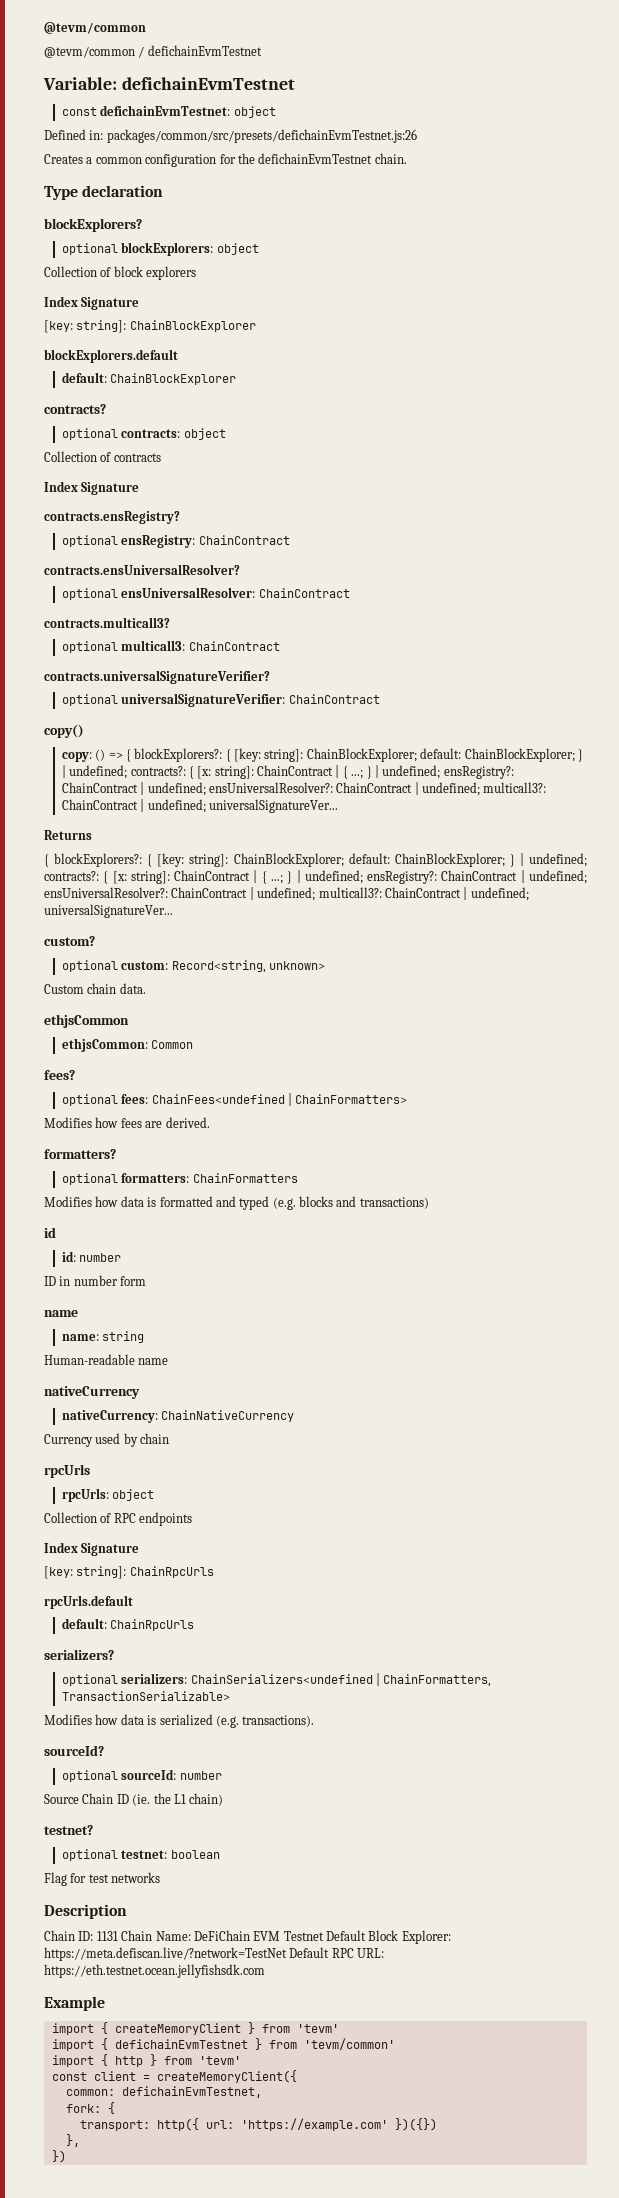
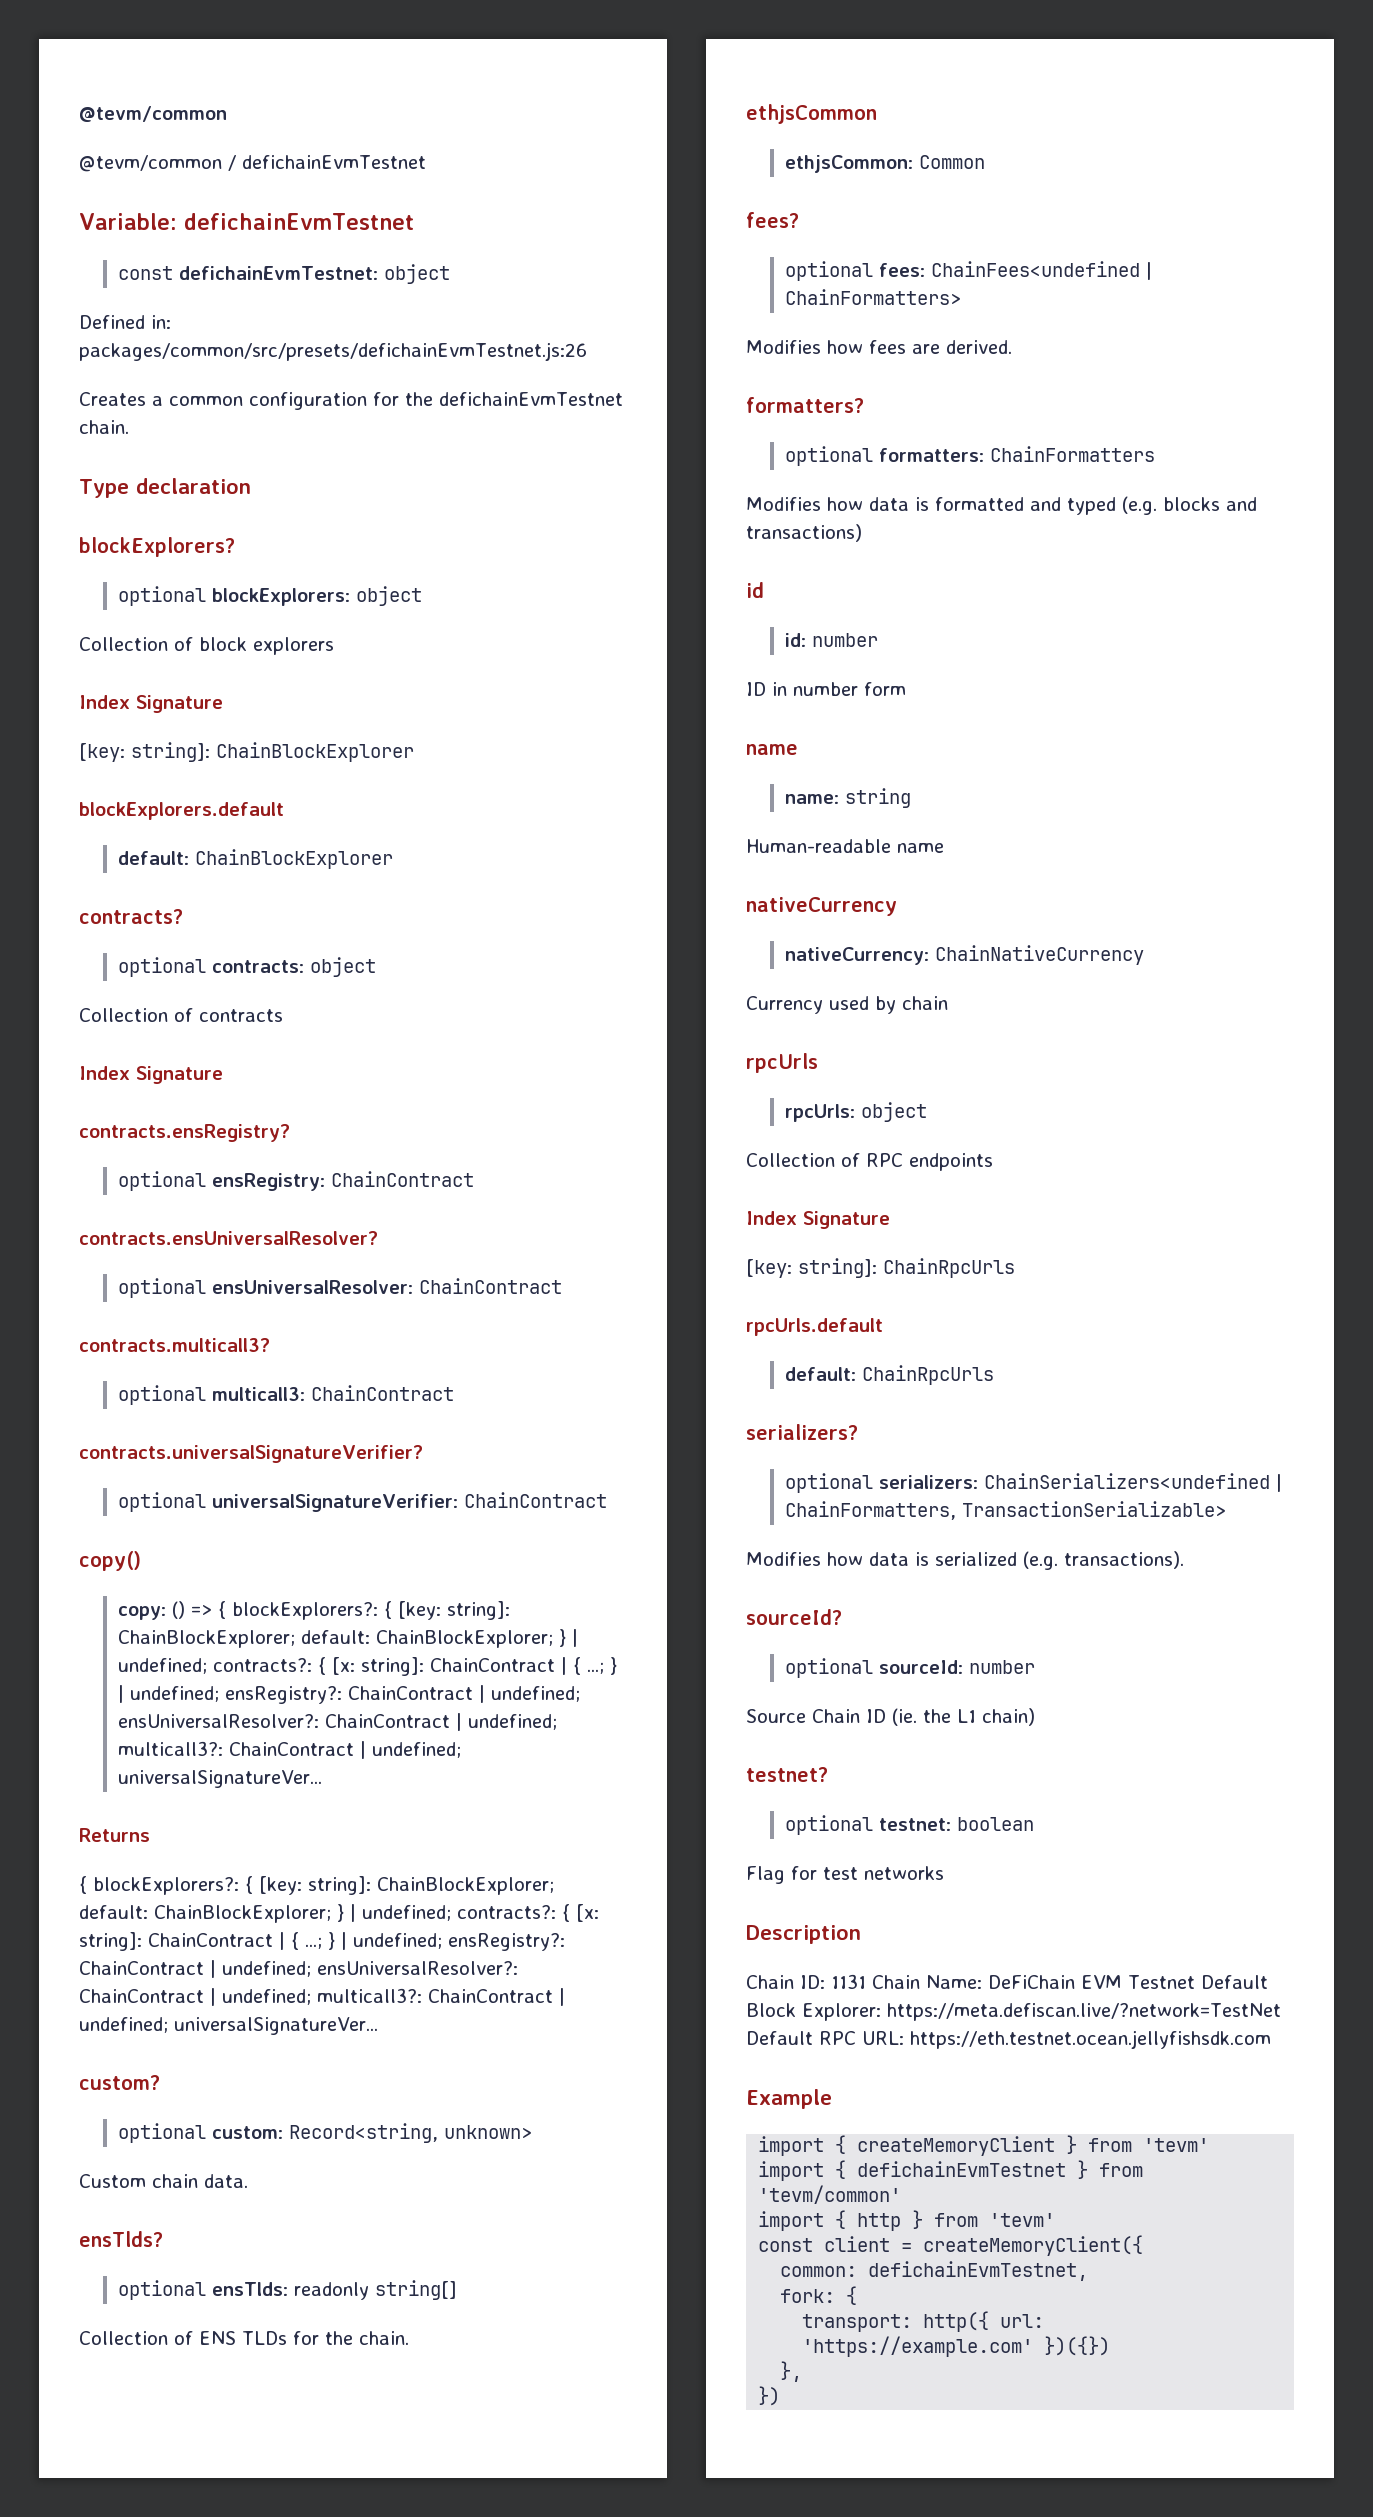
(146, 988) none -> [79,2231,163,2247] [117,2280,457,2300] [79,2331,409,2345] // ensTlds? // optional ensTlds: readonly string[] // Collection of ENS TLDs for the chain.

